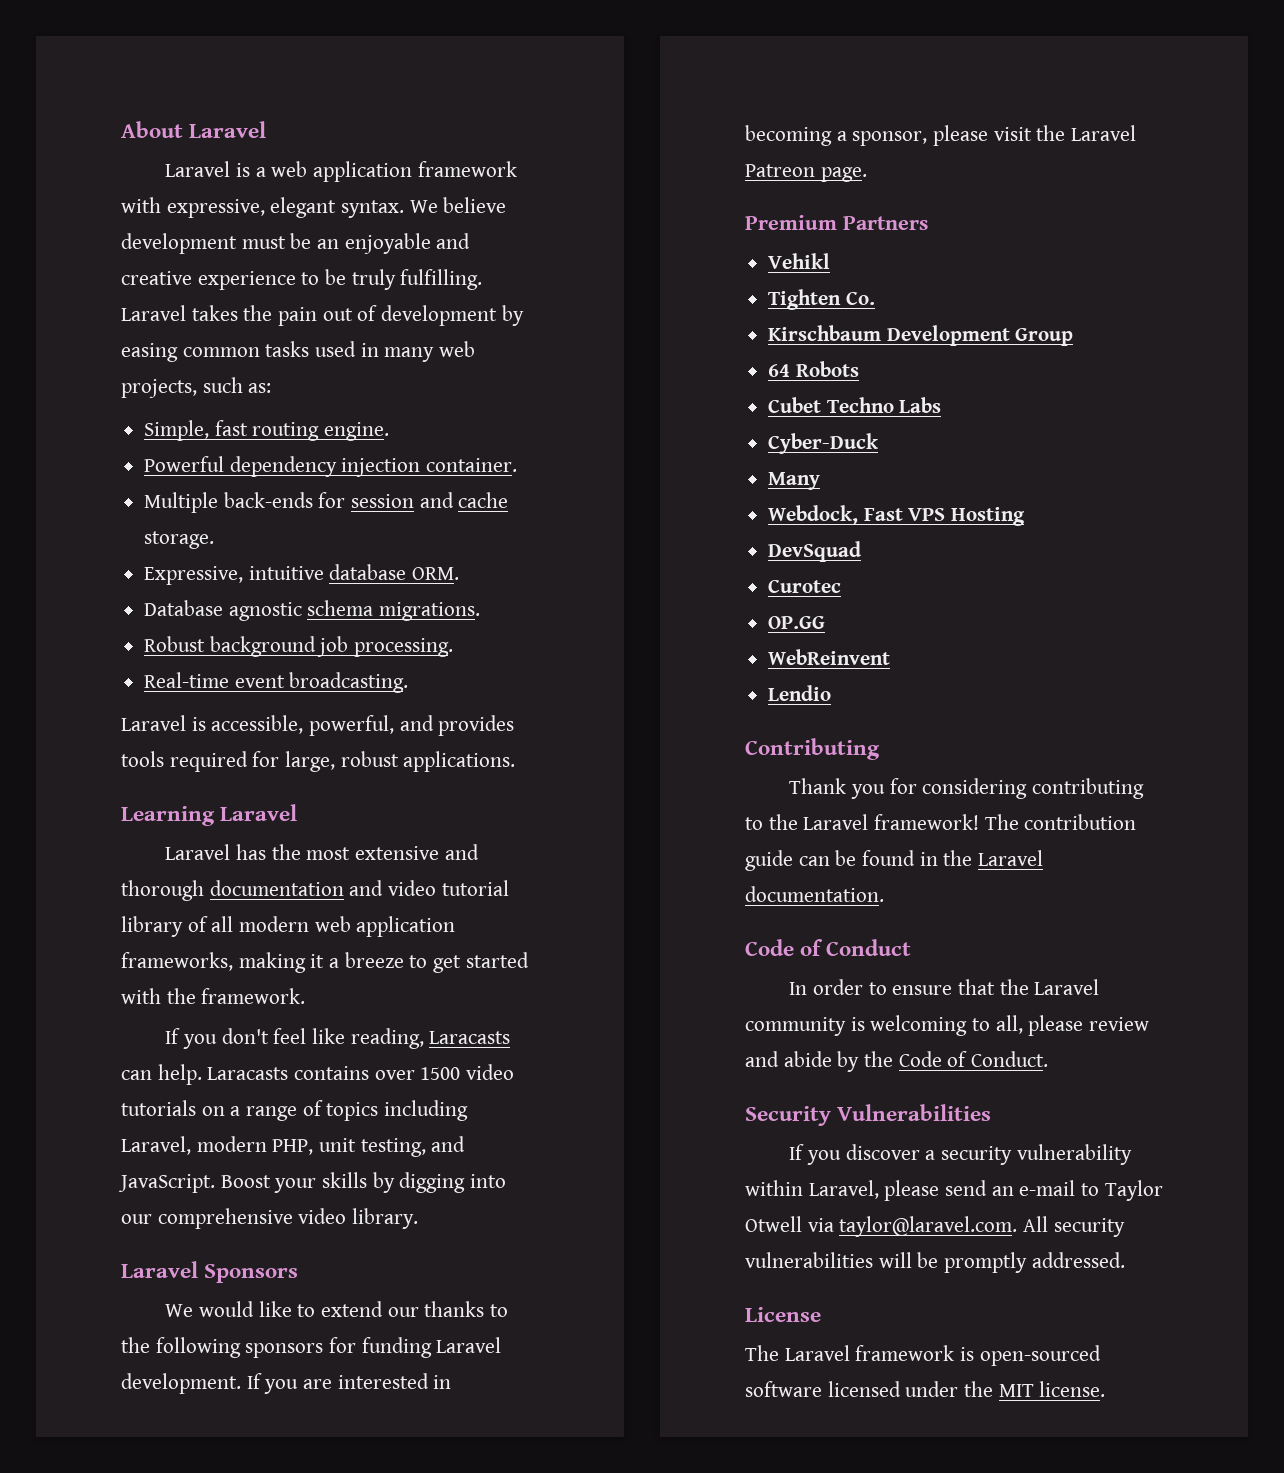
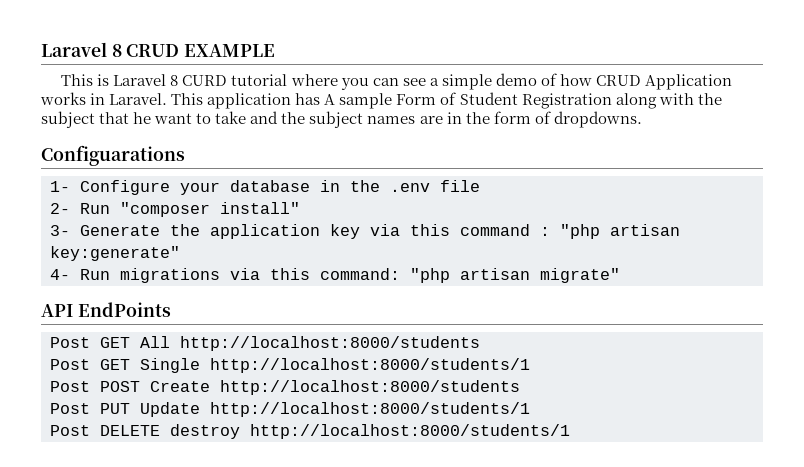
[121,121,267,138] [165,161,517,182] [121,197,507,218] [121,233,471,254] [121,269,483,290] [121,305,524,326] [121,341,476,362] [121,377,272,398] [144,420,390,441] [144,456,518,477] [144,492,509,513] [144,531,215,549] [144,564,460,585] [144,600,481,621] [144,636,454,657] [144,672,409,693] [121,715,515,736] [121,751,516,772] [121,804,298,826] [165,844,479,860] [121,880,509,901] [121,916,456,937] [121,952,529,973] [121,988,306,1004] [165,1028,511,1049] [121,1064,515,1085] [121,1100,469,1121] [121,1136,466,1157] [118,1172,507,1193] [121,1208,419,1229] [121,1261,299,1283] [165,1301,509,1317] [121,1337,502,1358] [121,1373,452,1394] [745,125,1137,146] [745,164,867,182] [745,215,928,230] [768,253,831,269] [768,289,875,310] [768,325,1074,346] [768,361,859,377] [768,397,942,413] [768,433,880,454] [768,472,821,490] [768,505,1026,526] [768,541,862,562] [768,580,842,593] [768,616,826,629] [768,649,891,665] [768,685,832,701] [745,738,880,760] [789,778,1145,799] [745,814,1137,830] [745,850,1044,871] [745,886,884,902] [745,939,912,956] [789,979,1100,995] [745,1015,1150,1036] [745,1051,1049,1072] [745,1104,992,1126] [789,1144,1132,1165] [745,1180,1163,1201] [745,1216,1125,1237] [745,1252,1125,1273] [745,1307,821,1322] [745,1345,1101,1366] [745,1381,1106,1397] About Laravel // Laravel is a web application framework with expressive, elegant syntax. We believe development must be an enjoyable and creative experience to be truly fulfilling. Laravel takes the pain out of development by easing common tasks used in many web projects, such as: // Simple, fast routing engine. // Powerful dependency injection container. // Multiple back-ends for session and cache storage. // Expressive, intuitive database ORM. // Database agnostic schema migrations. // Robust background job processing. // Real-time event broadcasting. // Laravel is accessible, powerful, and provides tools required for large, robust applications. // Learning Laravel // Laravel has the most extensive and thorough documentation and video tutorial library of all modern web application frameworks, making it a breeze to get started with the framework. // If you don't feel like reading, Laracasts can help. Laracasts contains over 1500 video tutorials on a range of topics including Laravel, modern PHP, unit testing, and JavaScript. Boost your skills by digging into our comprehensive video library. // Laravel Sponsors // We would like to extend our thanks to the following sponsors for funding Laravel development. If you are interested in becoming a sponsor, please visit the Laravel Patreon page. // Premium Partners // Vehikl // Tighten Co. // Kirschbaum Development Group // 64 Robots // Cubet Techno Labs // Cyber-Duck // Many // Webdock, Fast VPS Hosting // DevSquad // Curotec // OP.GG // WebReinvent // Lendio // Contributing // Thank you for considering contributing to the Laravel framework! The contribution guide can be found in the Laravel documentation. // Code of Conduct // In order to ensure that the Laravel community is welcoming to all, please review and abide by the Code of Conduct. // Security Vulnerabilities // If you discover a security vulnerability within Laravel, please send an e-mail to Taylor Otwell via taylor@laravel.com. All security vulnerabilities will be promptly addressed. // License // The Laravel framework is open-sourced software licensed under the MIT license. -> [41,42,276,57] [61,73,733,90] [40,92,722,109] [41,111,642,128] [41,145,185,166] [50,180,480,195] [50,202,300,217] [50,224,680,239] [50,246,180,261] [50,268,620,283] [41,302,171,317] [50,336,480,351] [50,358,530,373] [50,380,520,395] [50,402,530,417] [50,424,570,439] Laravel 8 CRUD EXAMPLE // This is Laravel 8 CURD tutorial where you can see a simple demo of how CRUD Application works in Laravel. This application has A sample Form of Student Registration along with the subject that he want to take and the subject names are in the form of dropdowns. // Configuarations // 1- Configure your database in the .env file // 2- Run "composer install" // 3- Generate the application key via this command : "php artisan key:generate" // 4- Run migrations via this command: "php artisan migrate" // API EndPoints // Post GET All http://localhost:8000/students // Post GET Single http://localhost:8000/students/1 // Post POST Create http://localhost:8000/students // Post PUT Update http://localhost:8000/students/1 // Post DELETE destroy http://localhost:8000/students/1

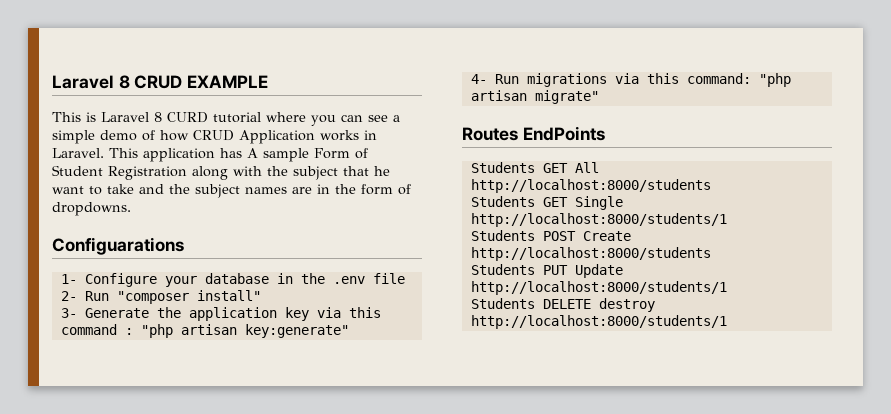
[41,304,73,317] API -> [462,127,518,141] Routes
[50,337,90,348] Post -> [470,162,535,173] Students
[50,359,90,370] Post -> [470,196,535,207] Students
[50,381,90,392] Post -> [470,230,535,241] Students
[50,403,90,414] Post -> [470,264,535,275] Students
[50,425,90,436] Post -> [470,298,535,309] Students

